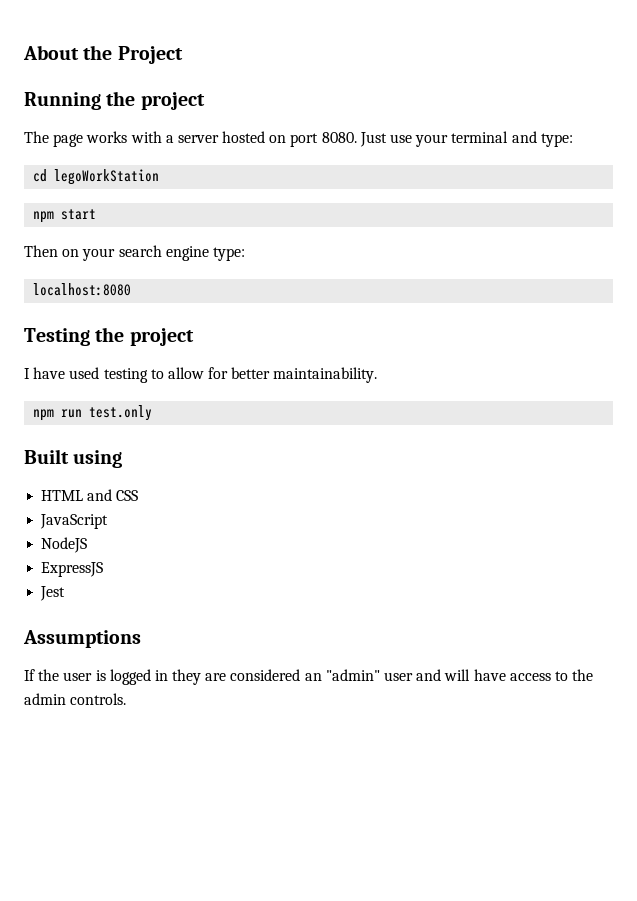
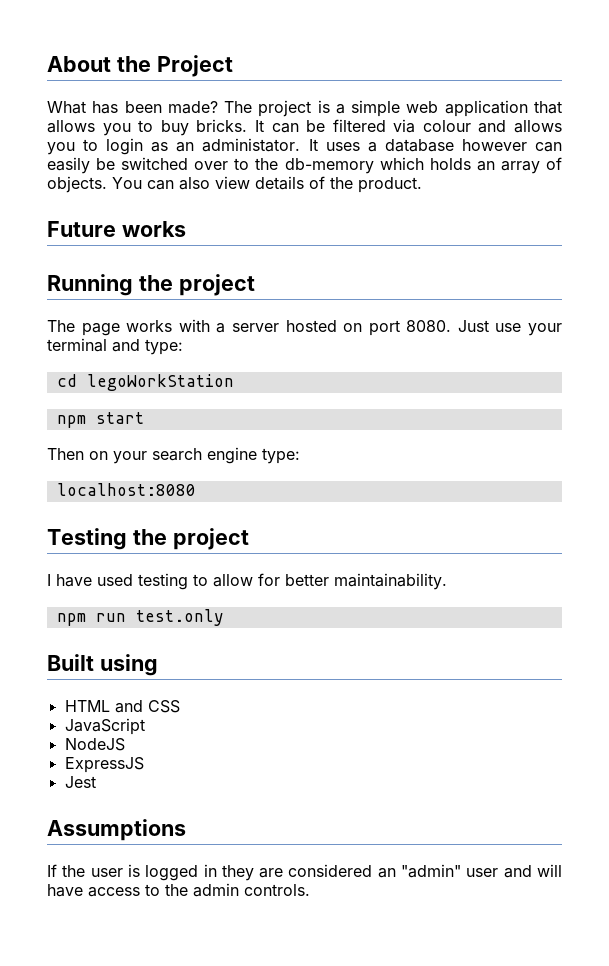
(183, 55) none -> [47,100,562,117] [47,119,562,136] [47,138,562,155] [47,157,562,174] [47,176,422,193] [47,221,186,237] // What has been made? The project is a simple web application that allows you to buy bricks. It can be filtered via colour and allows you to login as an administator. It uses a database however can easily be switched over to the db-memory which holds an array of objects. You can also view details of the product. // Future works

